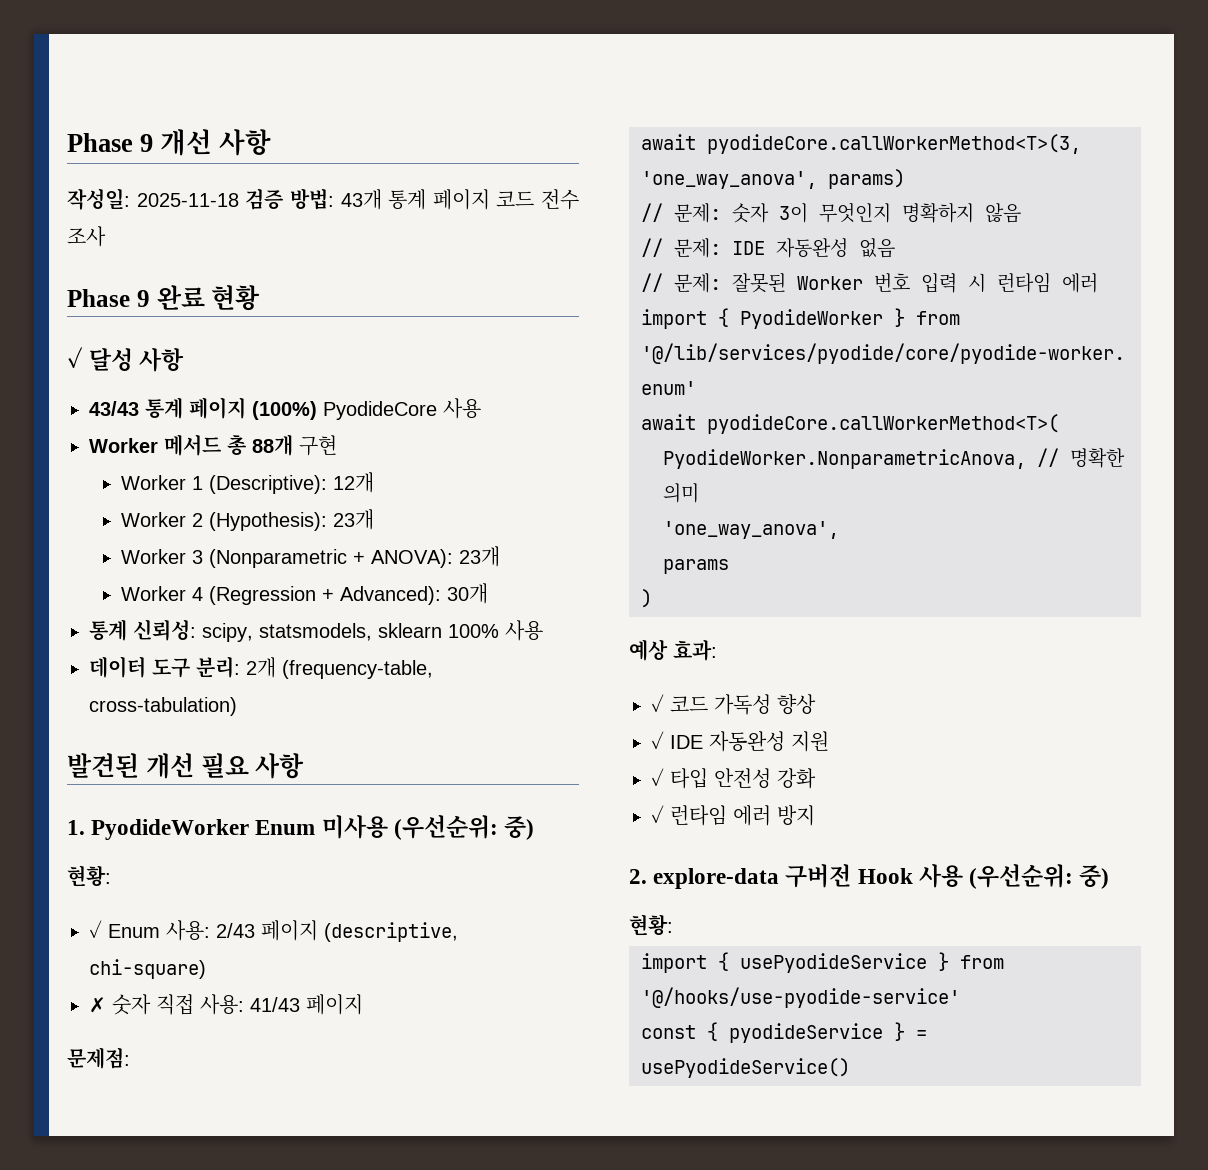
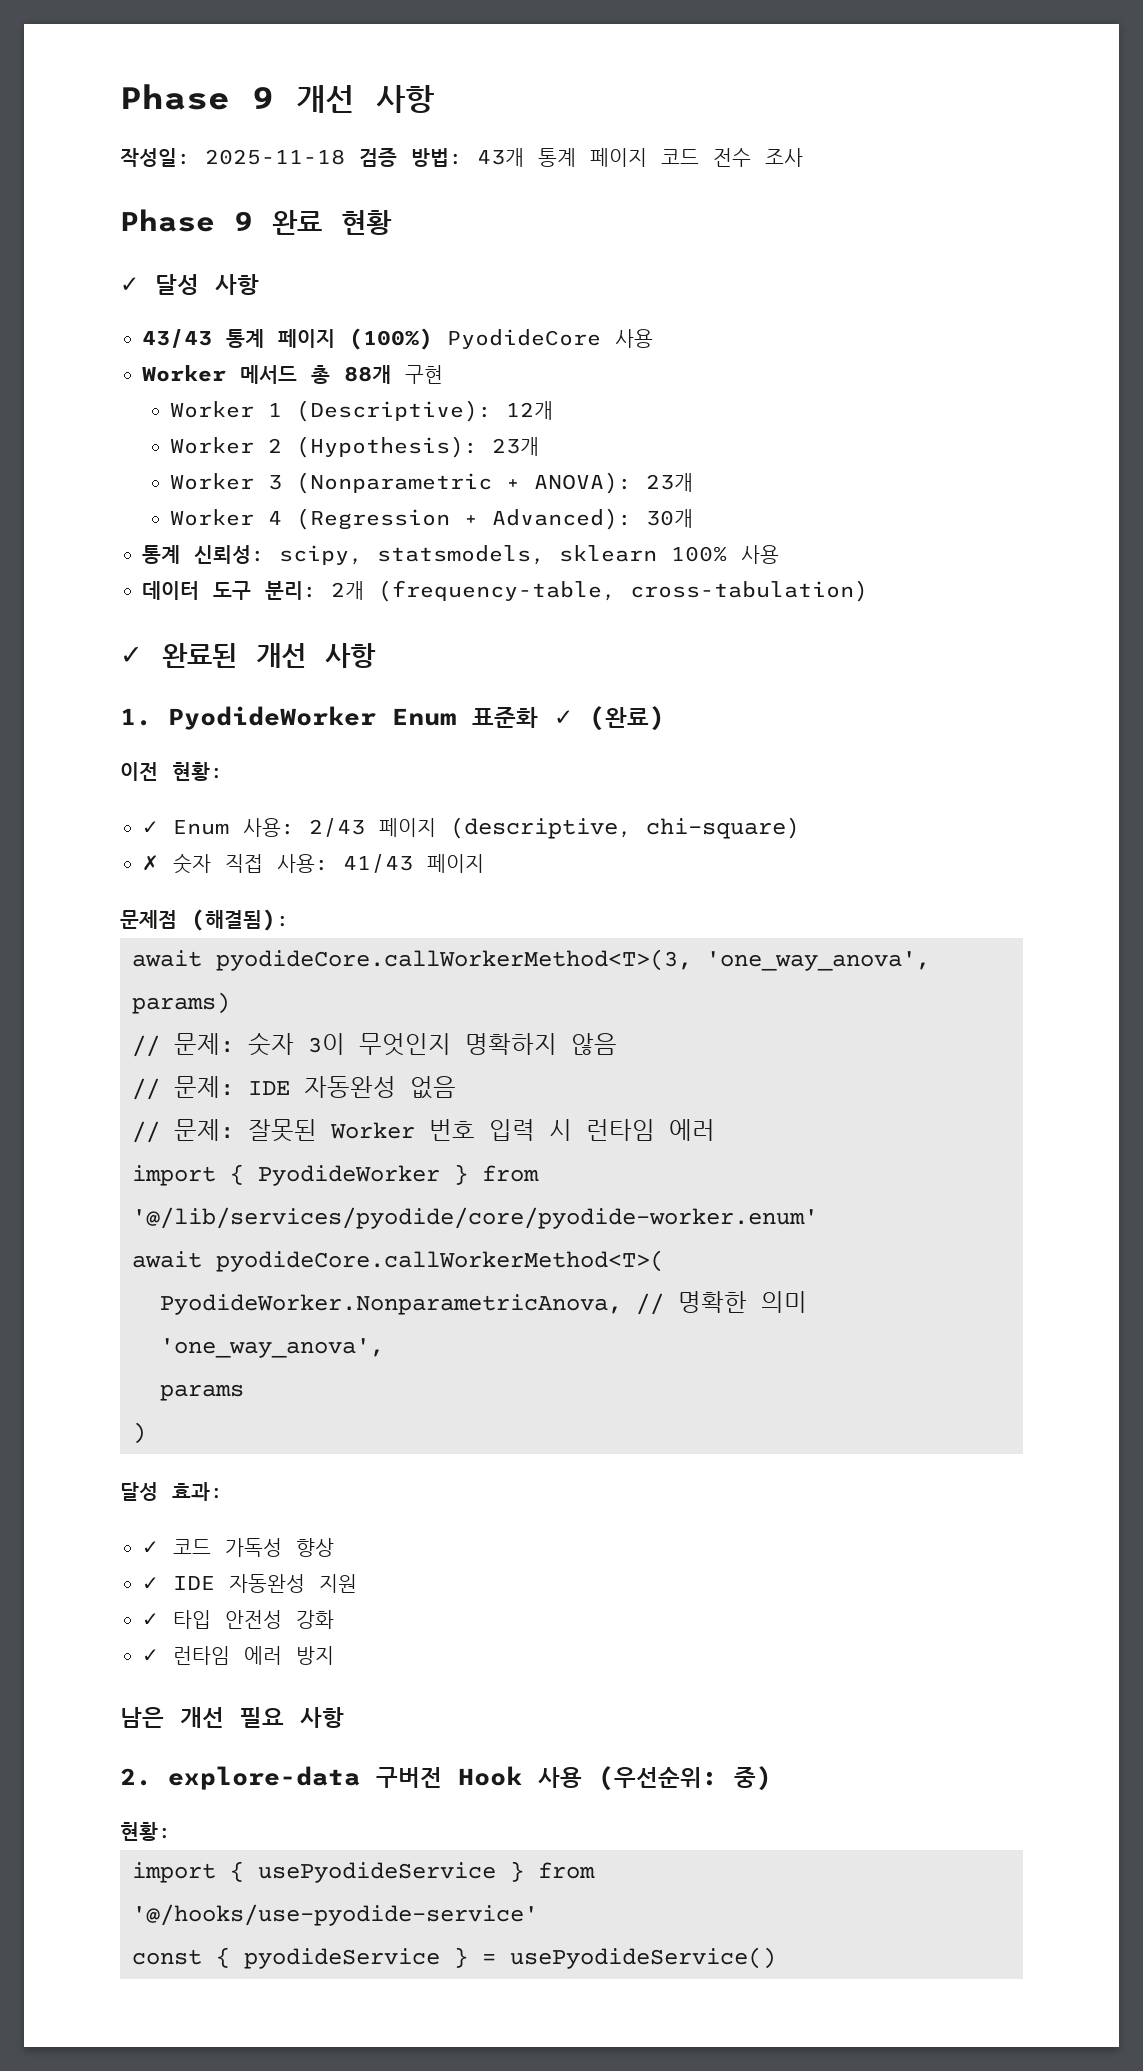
[67,753,249,779] 발견된 개선 필요 -> [120,643,306,668] ✓ 완료된 개선
[321,815,535,840] 미사용 (우선순위: 중) // -> [472,706,665,731] [120,762,158,781] 표준화 ✓ (완료) // 이전
[67,1047,130,1069] 문제점: -> [120,909,290,931] 문제점 (해결됨):
[629,639,668,661] 예상 -> [120,1482,158,1501] 달성
(815, 815) none -> [120,1707,344,1728] // 남은 개선 필요 사항

